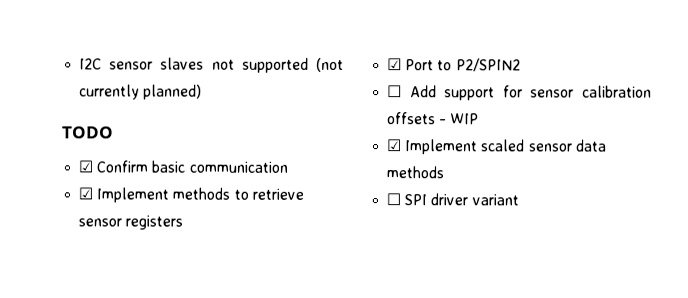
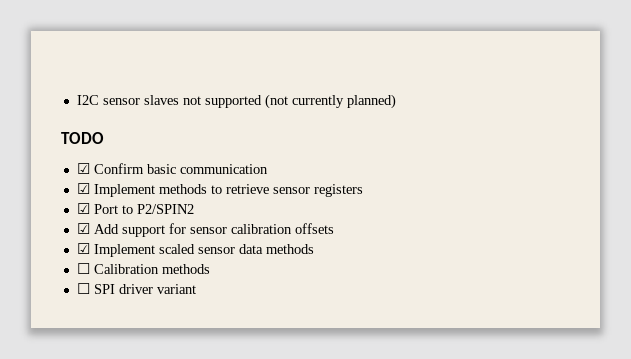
[387,85,403,98] ☐ -> [76,223,90,234] ☑
[439,113,480,125] - WIP -> (334, 228) none
(445, 172) none -> [76,263,210,274] // ☐ Calibration methods

